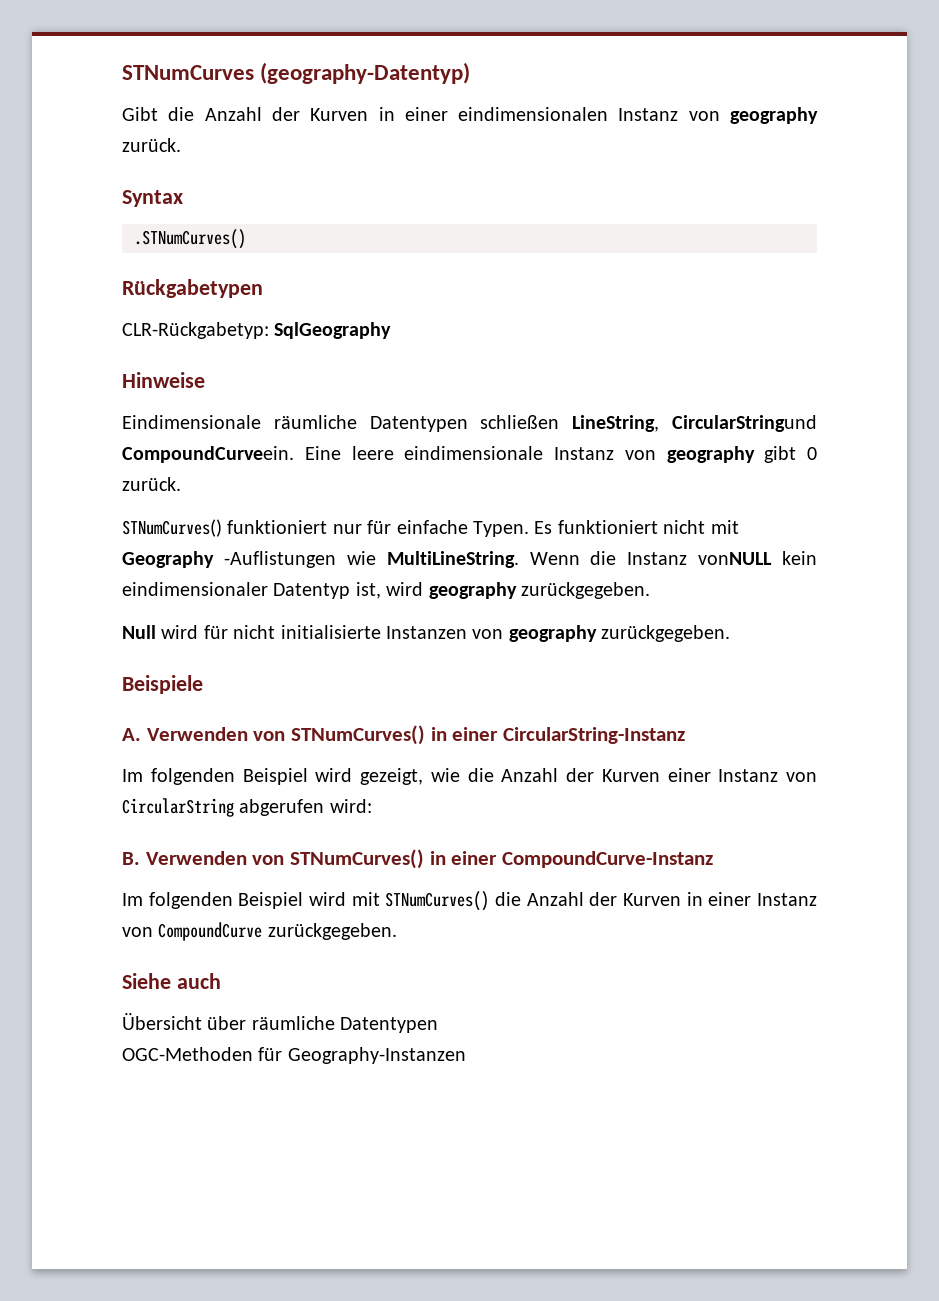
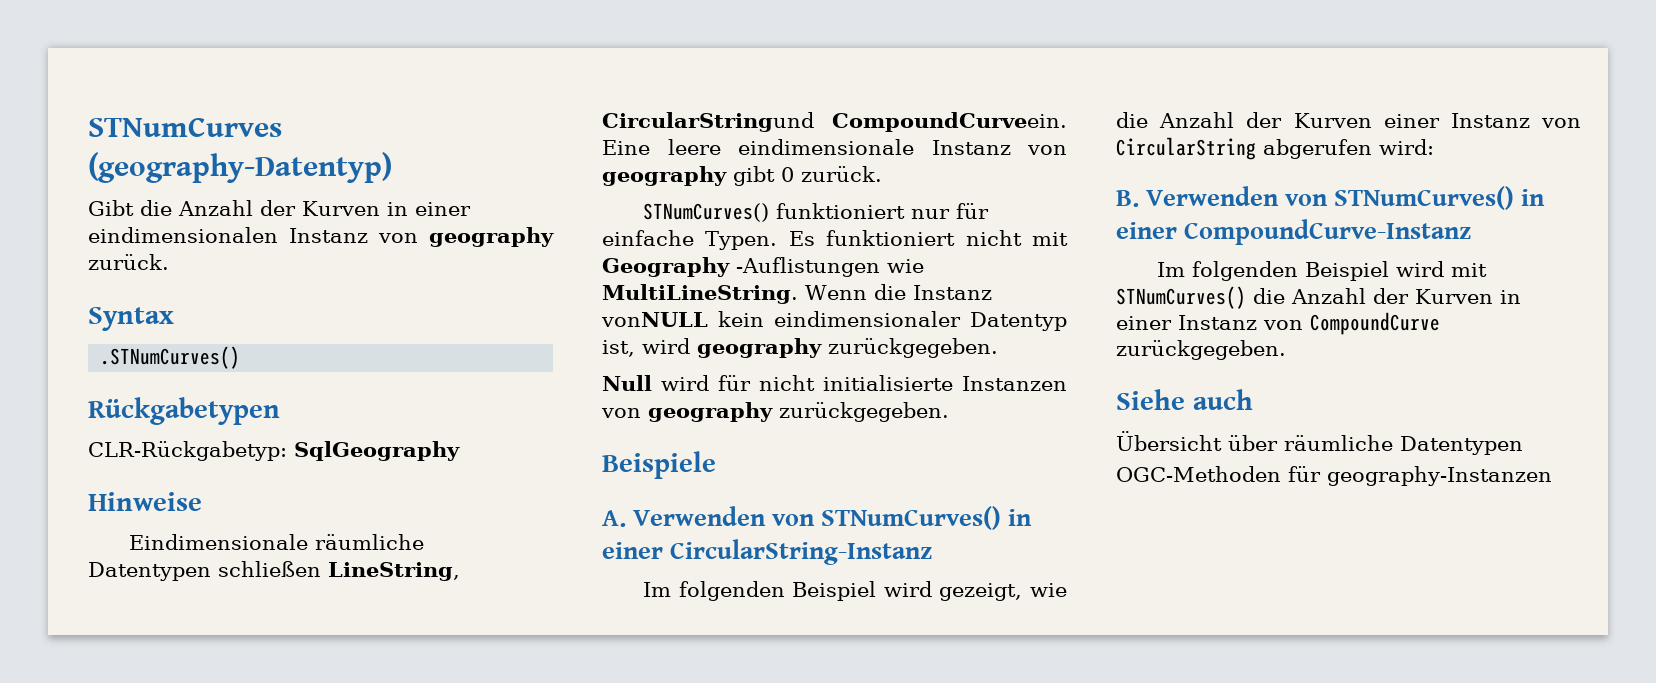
[287,1047,466,1064] Geography-Instanzen -> [1327,466,1552,486] geography-Instanzen

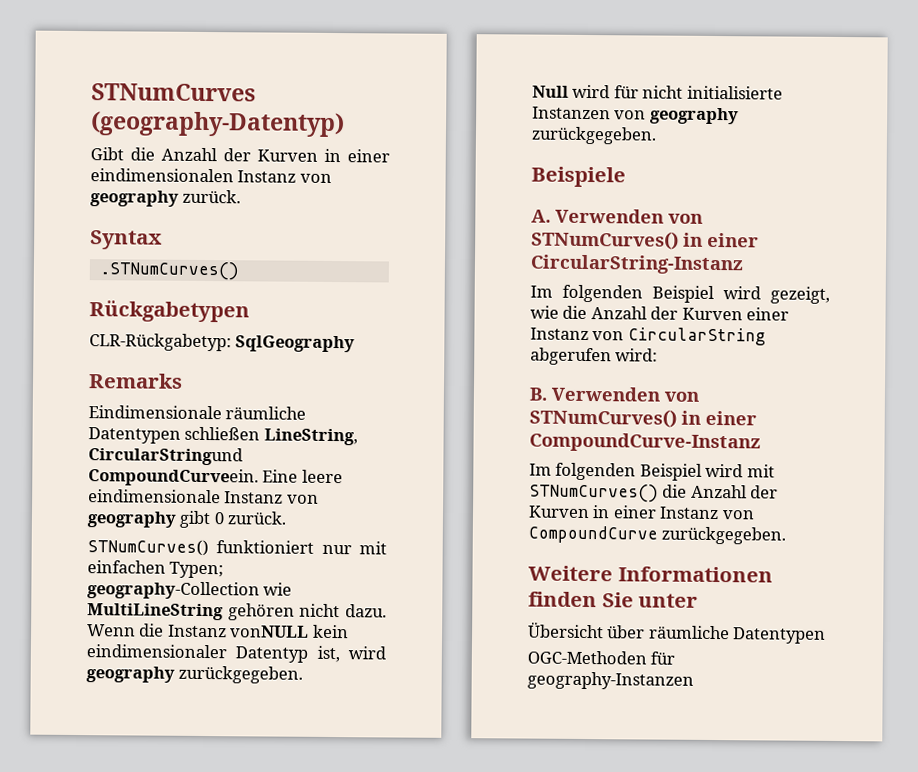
[88,492,202,511] Hinweise -> [88,373,183,389] Remarks
[955,203,989,219] [602,230,1068,250] [602,257,924,277] [602,284,798,304] für einfache Typen. Es funktioniert nicht mit Geography -Auflistungen wie MultiLineString. -> [359,541,387,555] [87,560,225,579] [87,581,293,600] [87,603,387,621] mit einfachen Typen; geography-Collection wie MultiLineString gehören nicht dazu.
[1116,389,1253,410] Siehe auch -> [528,565,773,583] [528,591,699,608] Weitere Informationen finden Sie unter

